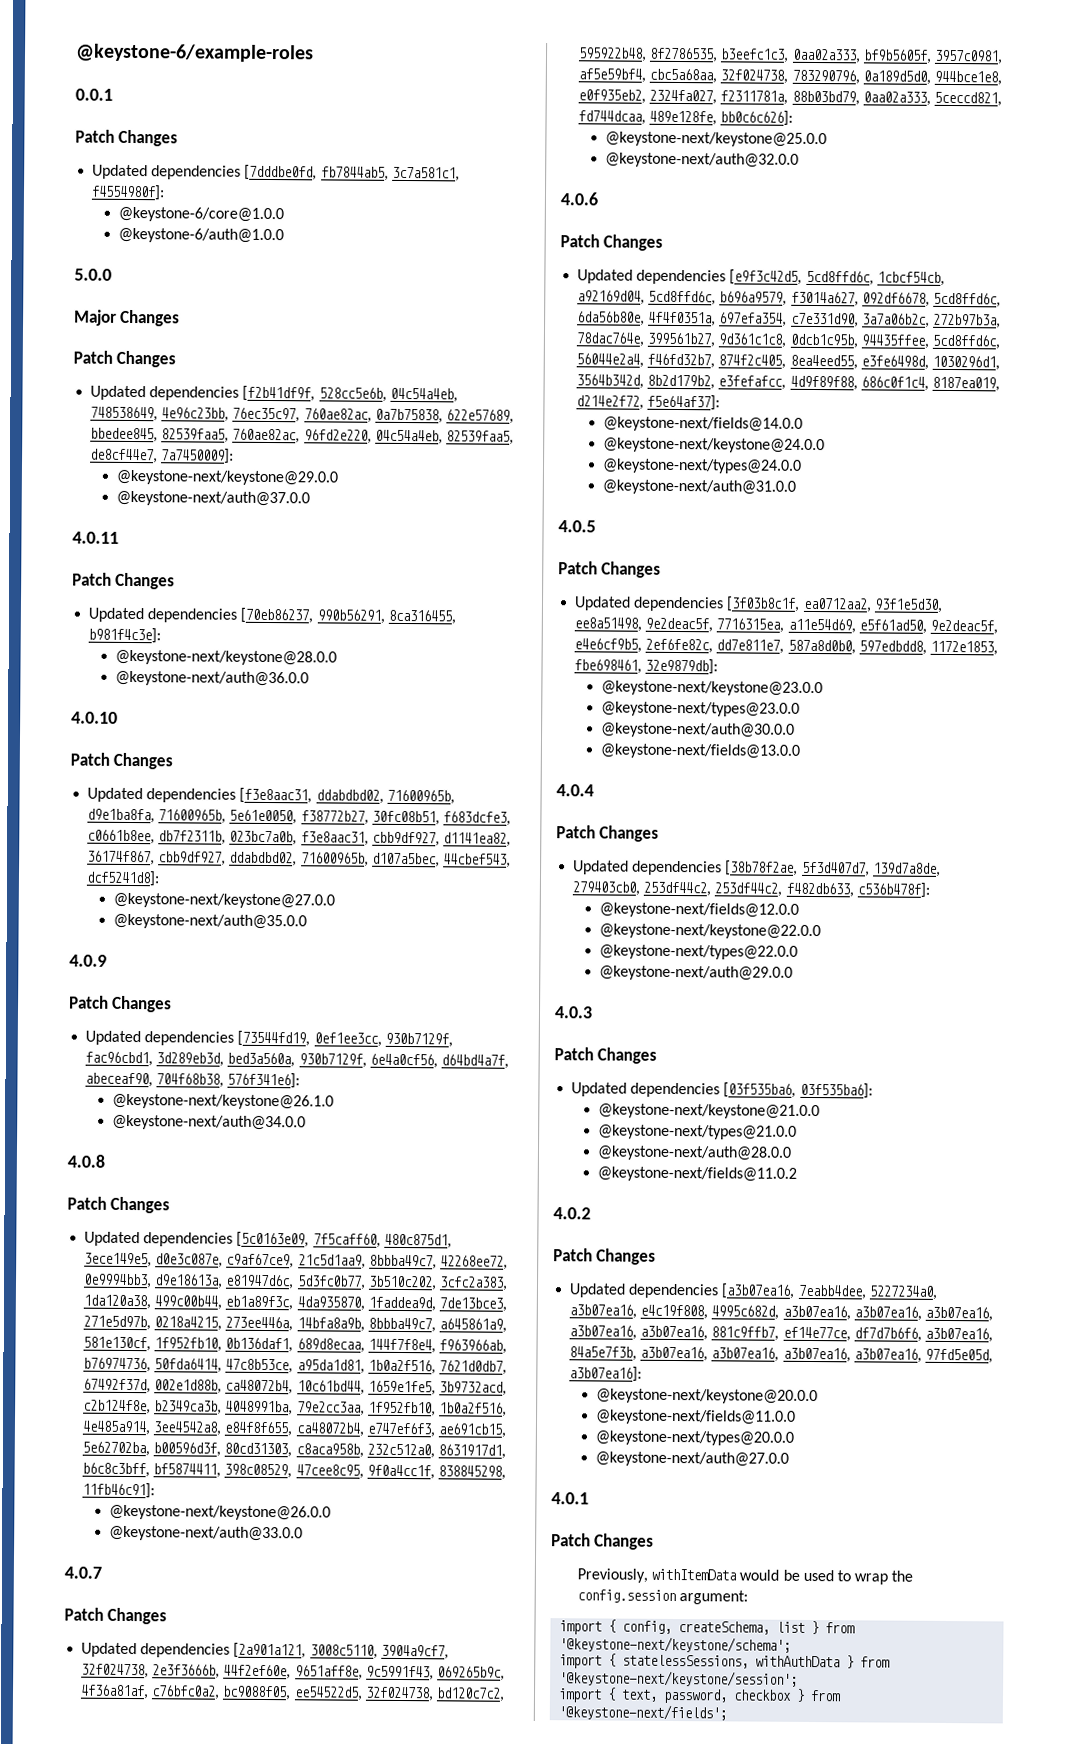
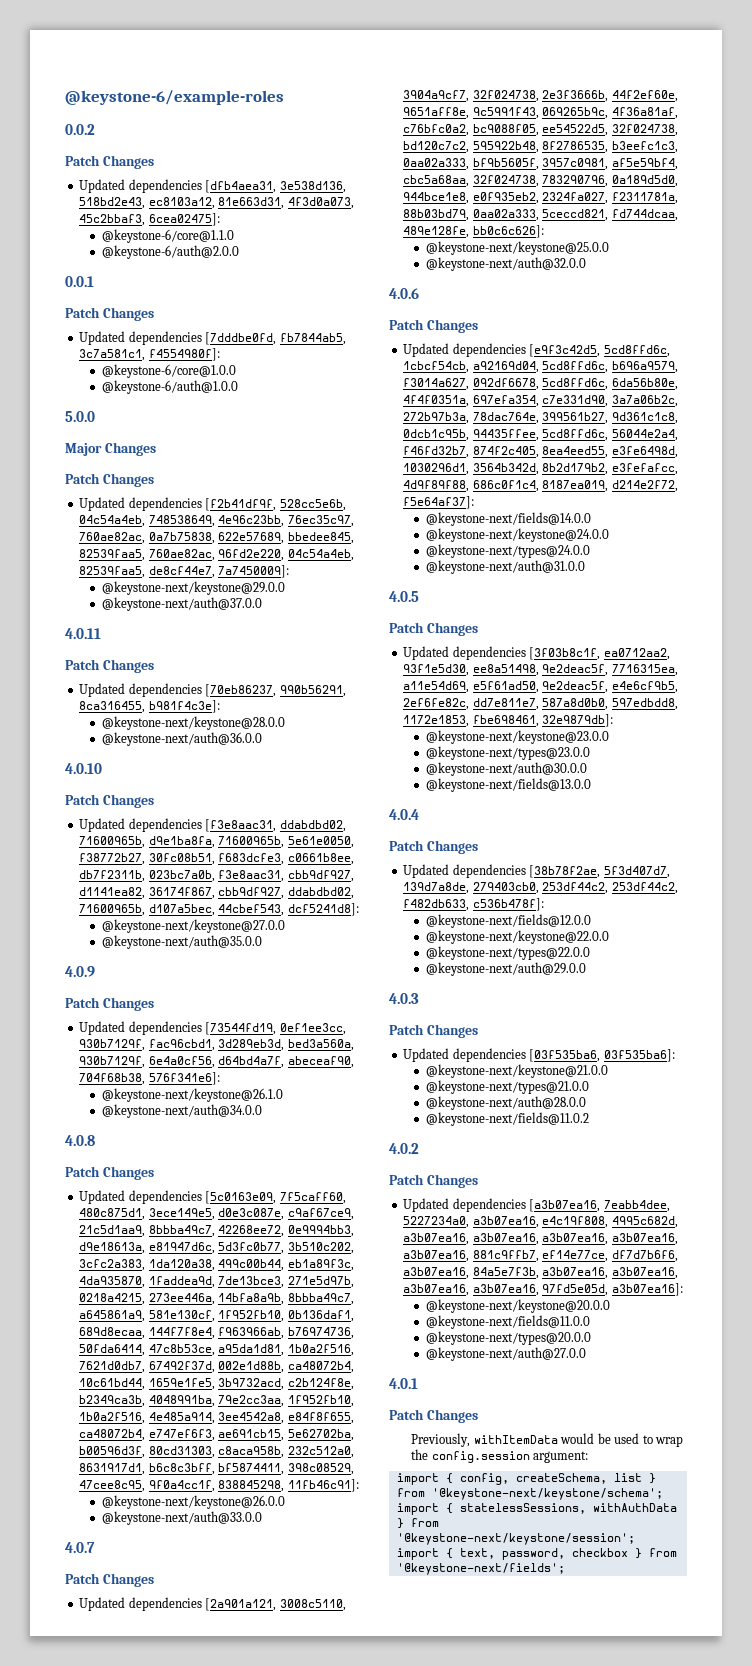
(314, 53) none -> [65,124,95,135] [65,155,154,169] [79,179,346,193] [79,197,354,209] [79,213,220,226] [101,229,234,243] [101,245,239,259] // 0.0.2 // Patch Changes // Updated dependencies [dfb4aea31, 3e538d136, 518bd2e43, ec8103a12, 81e663d31, 4f3d0a073, 45c2bbaf3, 6cea02475]: // @keystone-6/core@1.1.0 // @keystone-6/auth@2.0.0

